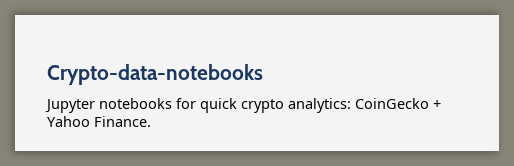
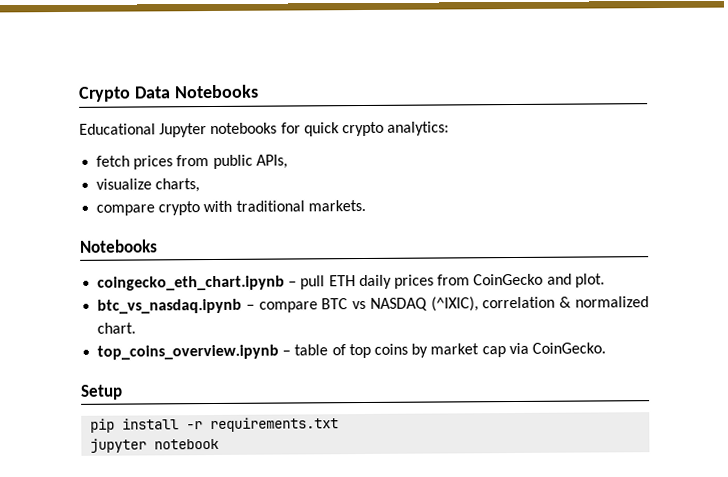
[47,64,263,85] Crypto-data-notebooks // -> [78,84,259,102] [79,123,156,135] Crypto Data Notebooks // Educational
[355,98,441,109] [47,116,151,127] CoinGecko + Yahoo Finance. -> [96,154,288,170] [96,178,201,193] [96,199,366,216] [80,239,158,253] [97,273,605,291] [97,296,650,314] [97,322,137,334] [97,342,606,360] [80,384,123,400] [90,417,340,433] [90,438,220,453] // fetch prices from public APIs, // visualize charts, // compare crypto with traditional markets. // Notebooks // coingecko_eth_chart.ipynb – pull ETH daily prices from CoinGecko and plot. // btc_vs_nasdaq.ipynb – compare BTC vs NASDAQ (^IXIC), correlation & normalized chart. // top_coins_overview.ipynb – table of top coins by market cap via CoinGecko. // Setup // pip install -r requirements.txt // jupyter notebook

